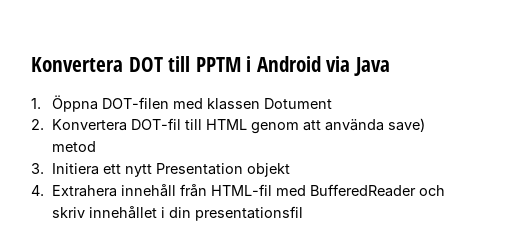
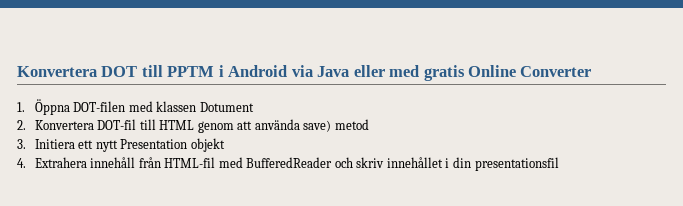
(390, 66) none -> [353,65,592,81] eller med gratis Online Converter

